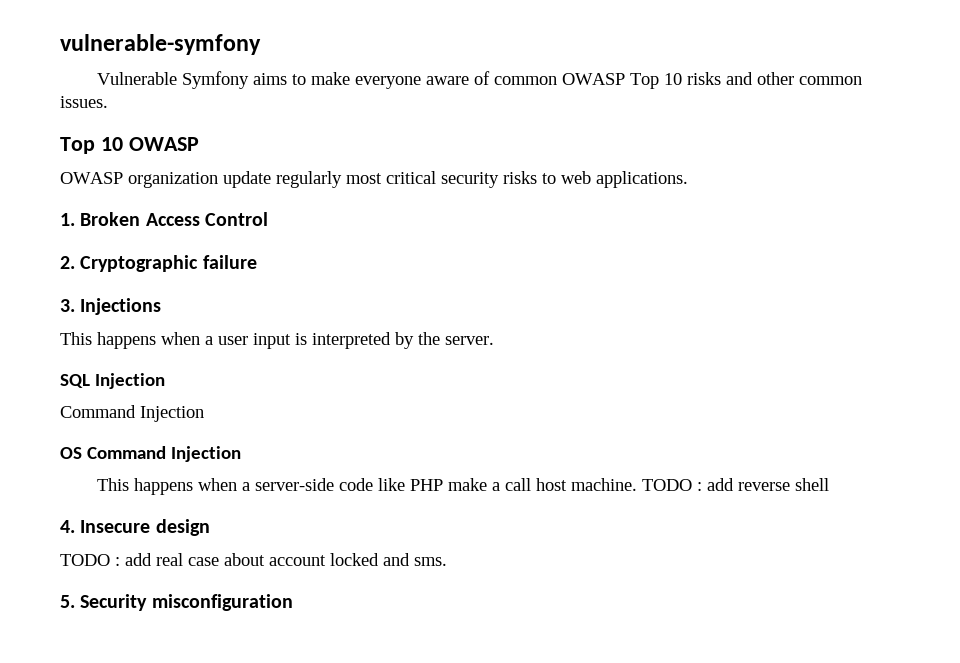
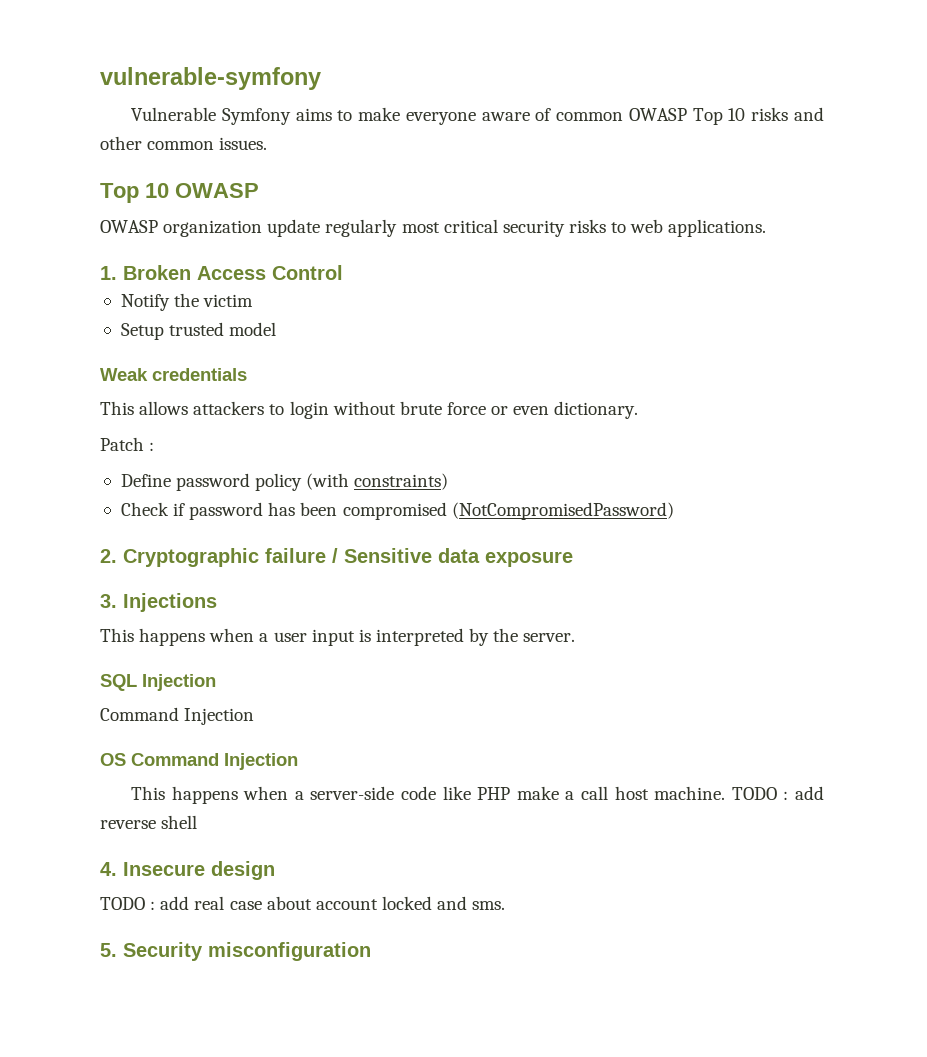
(269, 219) none -> [120,293,254,311] [120,322,277,340] [100,368,247,381] [100,401,639,419] [100,437,155,451] [120,473,449,491] [120,502,674,520] // Notify the victim // Setup trusted model // Weak credentials // This allows attackers to login without brute force or even dictionary. // Patch : // Define password policy (with constraints) // Check if password has been compromised (NotCompromisedPassword)
(257, 262) none -> [332,548,573,567] / Sensitive data exposure

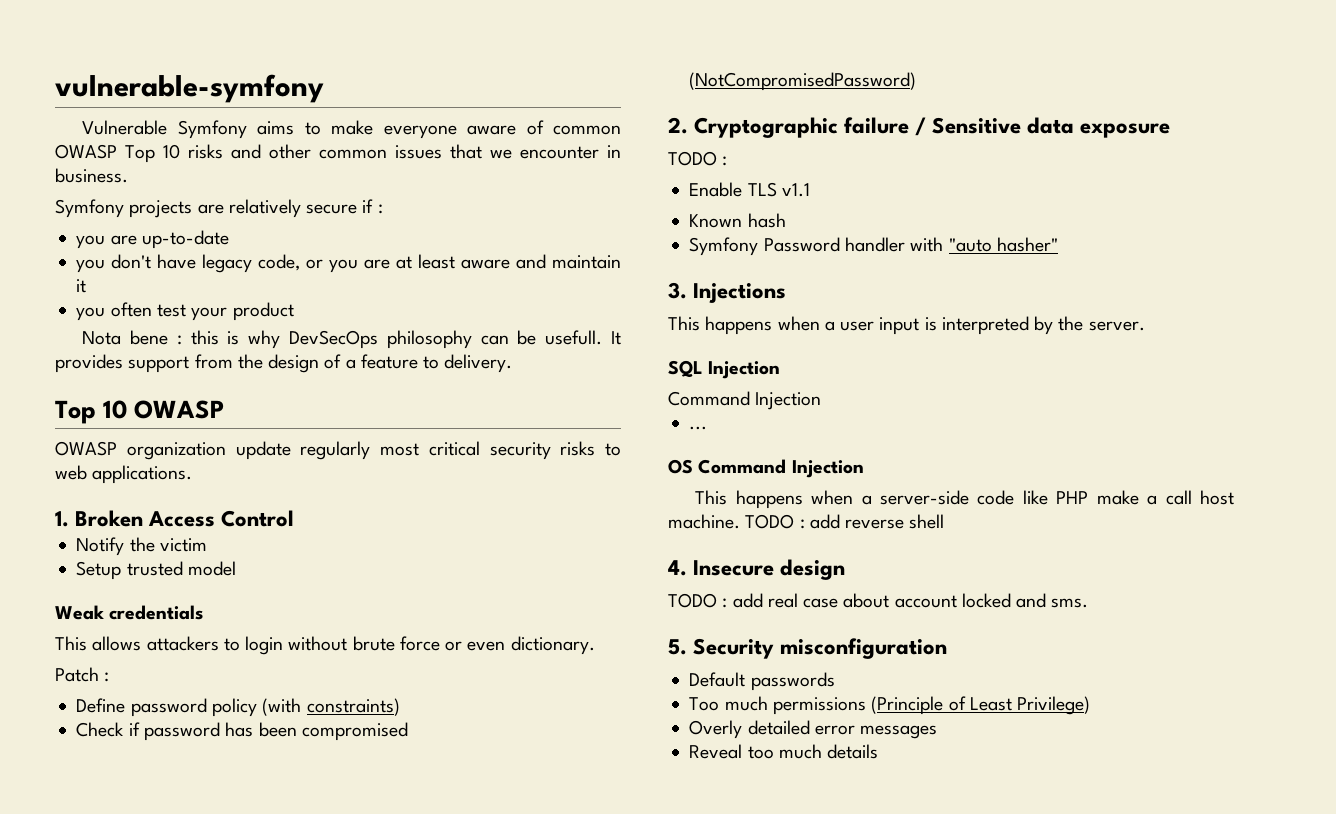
[219,137,268,150] issues. -> [395,144,621,159] [55,168,128,183] [55,199,383,218] [76,230,229,249] [76,254,621,273] [76,279,87,293] [76,302,294,321] [82,330,621,349] [55,354,513,373] issues that we encounter in business. // Symfony projects are relatively secure if : // you are up-to-date // you don't have legacy code, or you are at least aware and maintain it // you often test your product // Nota bene : this is why DevSecOps philosophy can be usefull. It provides support from the design of a feature to delivery.
(573, 559) none -> [668,151,728,166] [689,182,810,197] [689,213,786,228] [689,237,1058,256] // TODO : // Enable TLS v1.1 // Known hash // Symfony Password handler with "auto hasher"
(255, 716) none -> [689,426,708,430] // ...
(371, 951) none -> [689,672,835,691] [689,696,1091,715] [689,720,938,739] [689,744,879,759] // Default passwords // Too much permissions (Principle of Least Privilege) // Overly detailed error messages // Reveal too much details

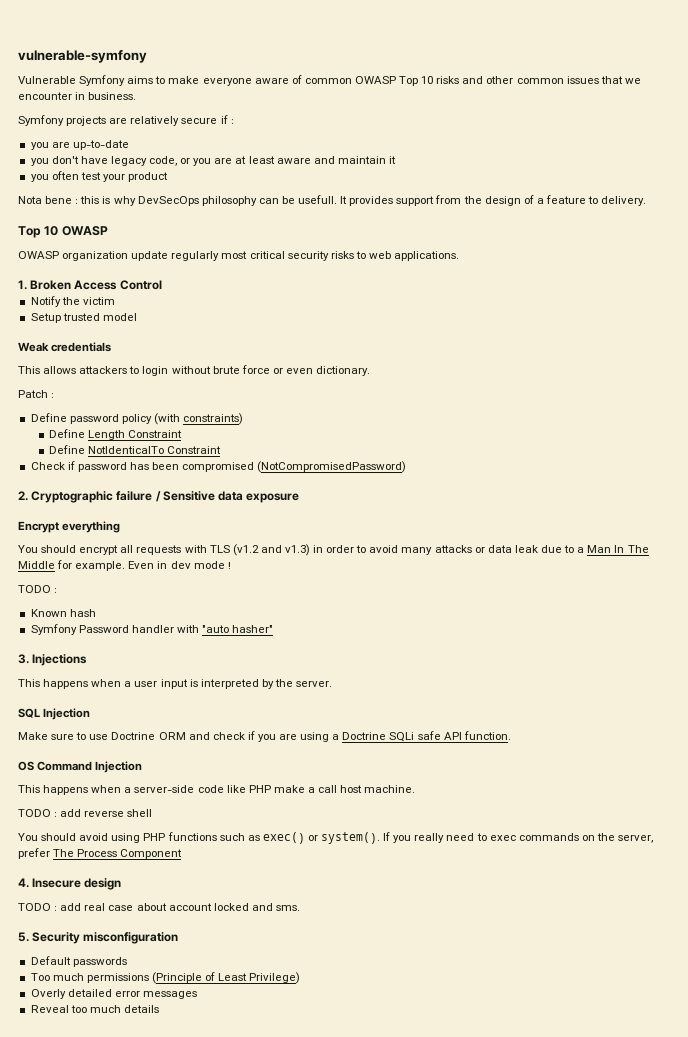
(400, 707) none -> [49,429,183,440] [49,445,222,454] // Define Length Constraint // Define NotIdenticalTo Constraint
[668,151,728,166] [689,182,810,197] // TODO : // Enable TLS v1.1 -> [18,521,121,533] [18,544,649,556] [18,560,231,571] [18,585,58,593] // Encrypt everything // You should encrypt all requests with TLS (v1.2 and v1.3) in order to avoid many attacks or data leak due to a Man In The Middle for example. Even in dev mode ! // TODO :
[668,391,822,410] [689,426,708,430] Command Injection // ... -> [18,731,511,742] Make sure to use Doctrine ORM and check if you are using a Doctrine SQLi safe API function.
(740, 521) none -> (416, 789) //
(945, 521) none -> [18,832,654,844] [18,848,183,859] // You should avoid using PHP functions such as exec() or system(). If you really need to exec commands on the server, prefer The Process Component

